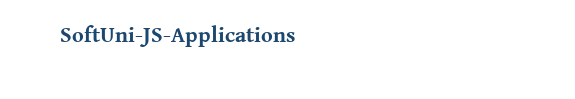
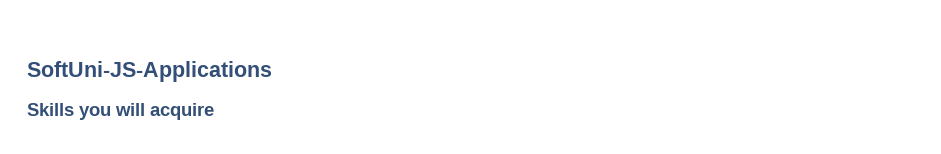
(295, 36) none -> [27,103,214,120] // Skills you will acquire

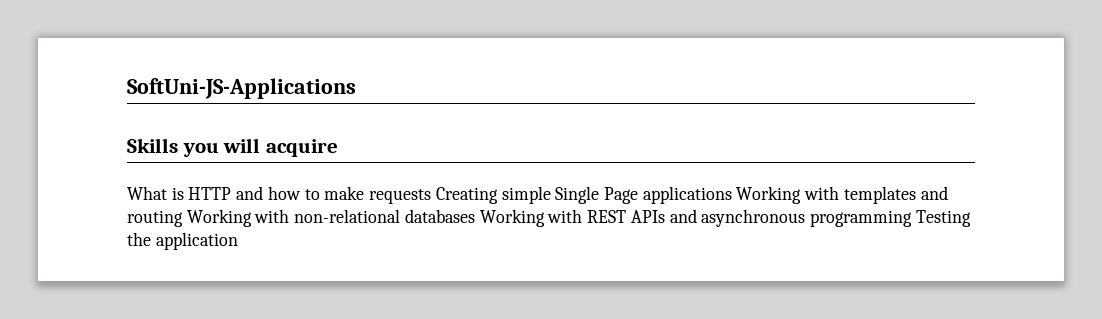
(214, 111) none -> [127,186,948,204] [127,209,971,227] [127,232,238,250] // What is HTTP and how to make requests Creating simple Single Page applications Working with templates and routing Working with non-relational databases Working with REST APIs and asynchronous programming Testing the application

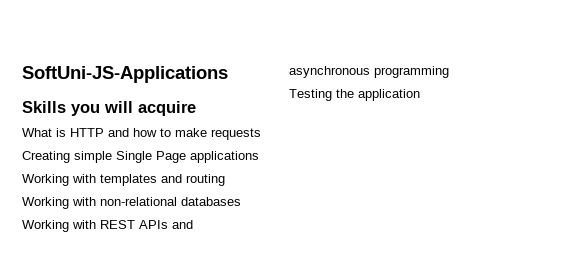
(432, 196) none -> (261, 134) //
(732, 195) none -> (259, 157) //
(183, 218) none -> (225, 180) //
(475, 216) none -> (241, 201) //
(912, 218) none -> (449, 72) //

